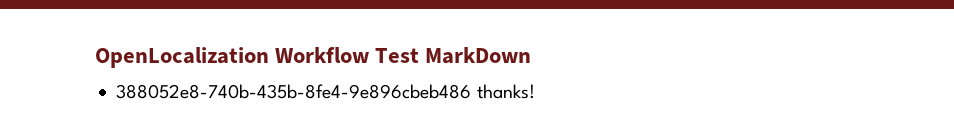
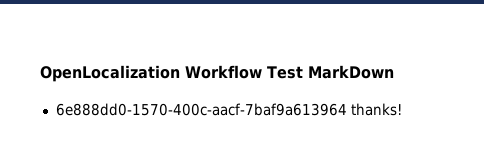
[116,84,472,99] 388052e8-740b-435b-8fe4-9e896cbeb486 -> [55,103,347,116] 6e888dd0-1570-400c-aacf-7baf9a613964

